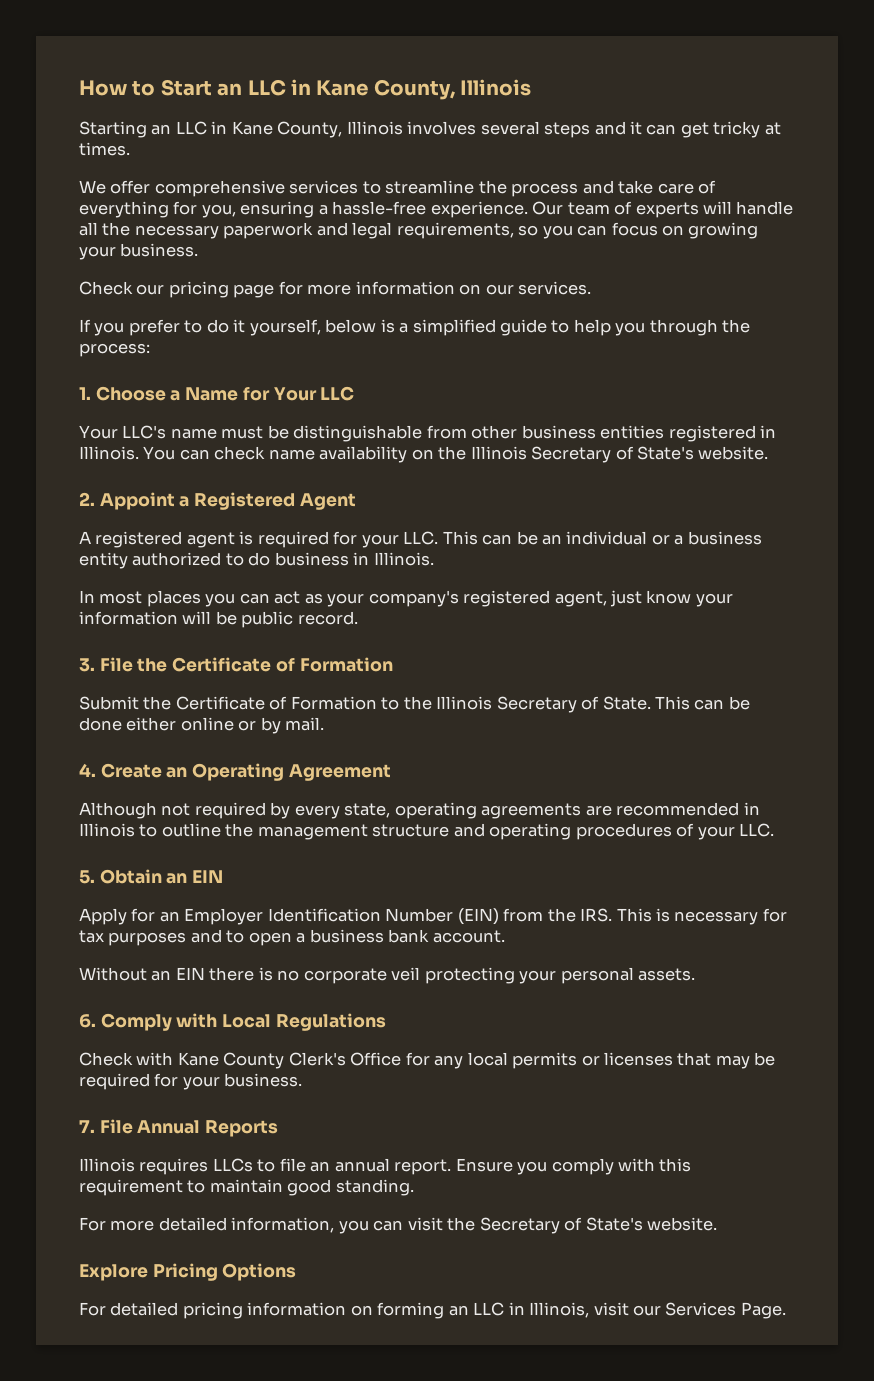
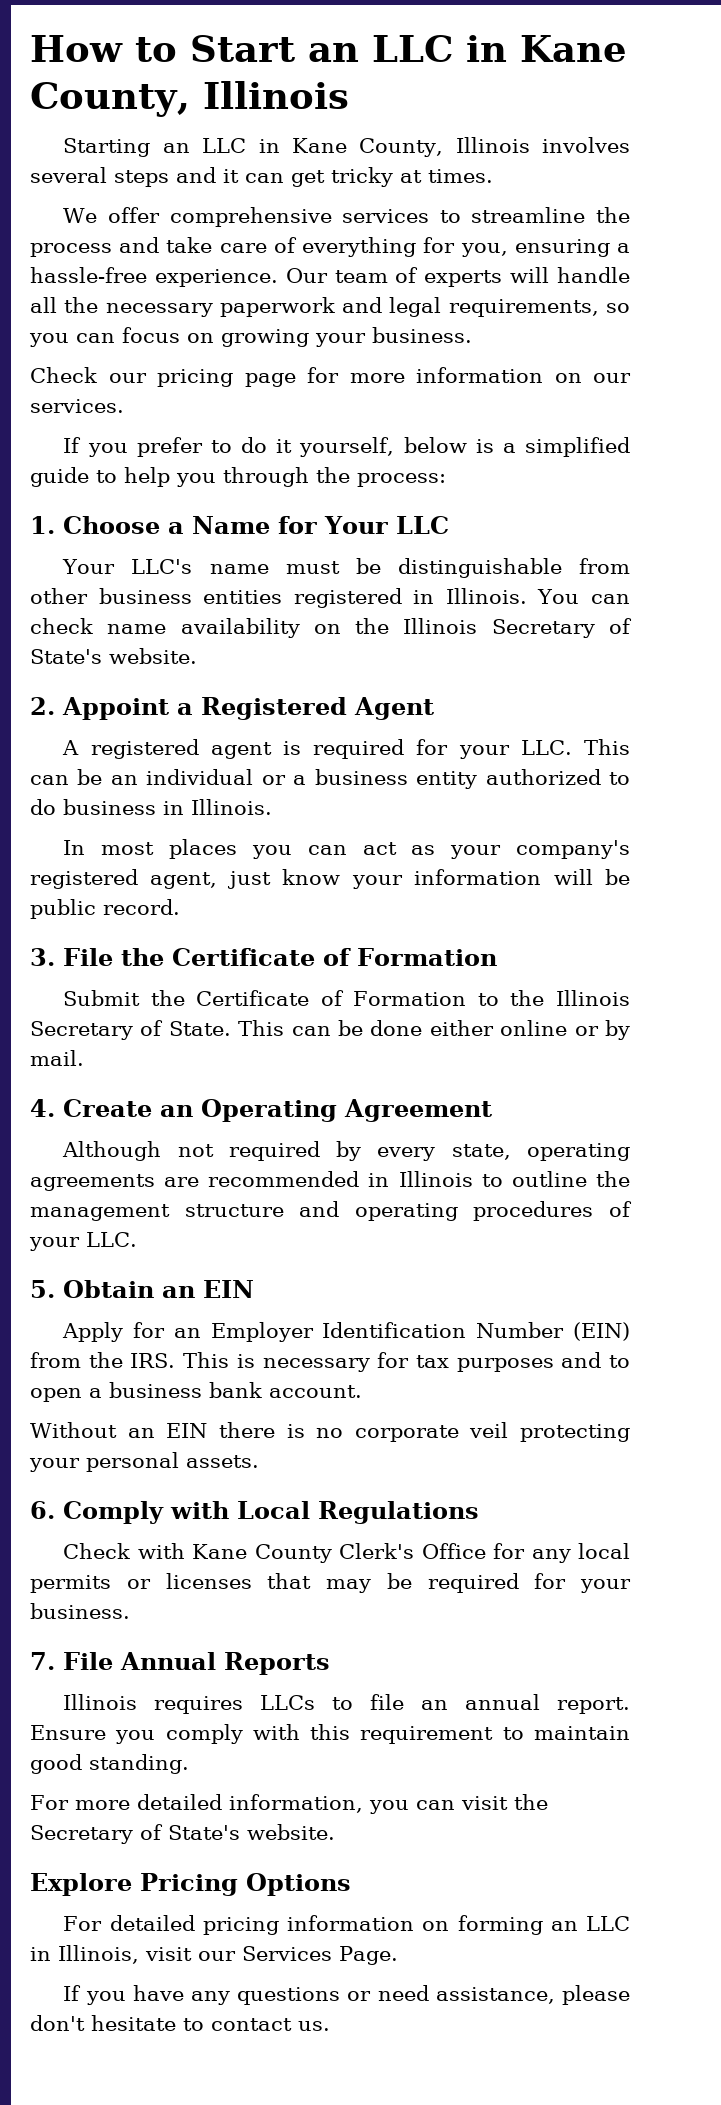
(786, 1310) none -> [63,1985,630,2005] [30,2015,330,2031] // If you have any questions or need assistance, please don't hesitate to contact us.

